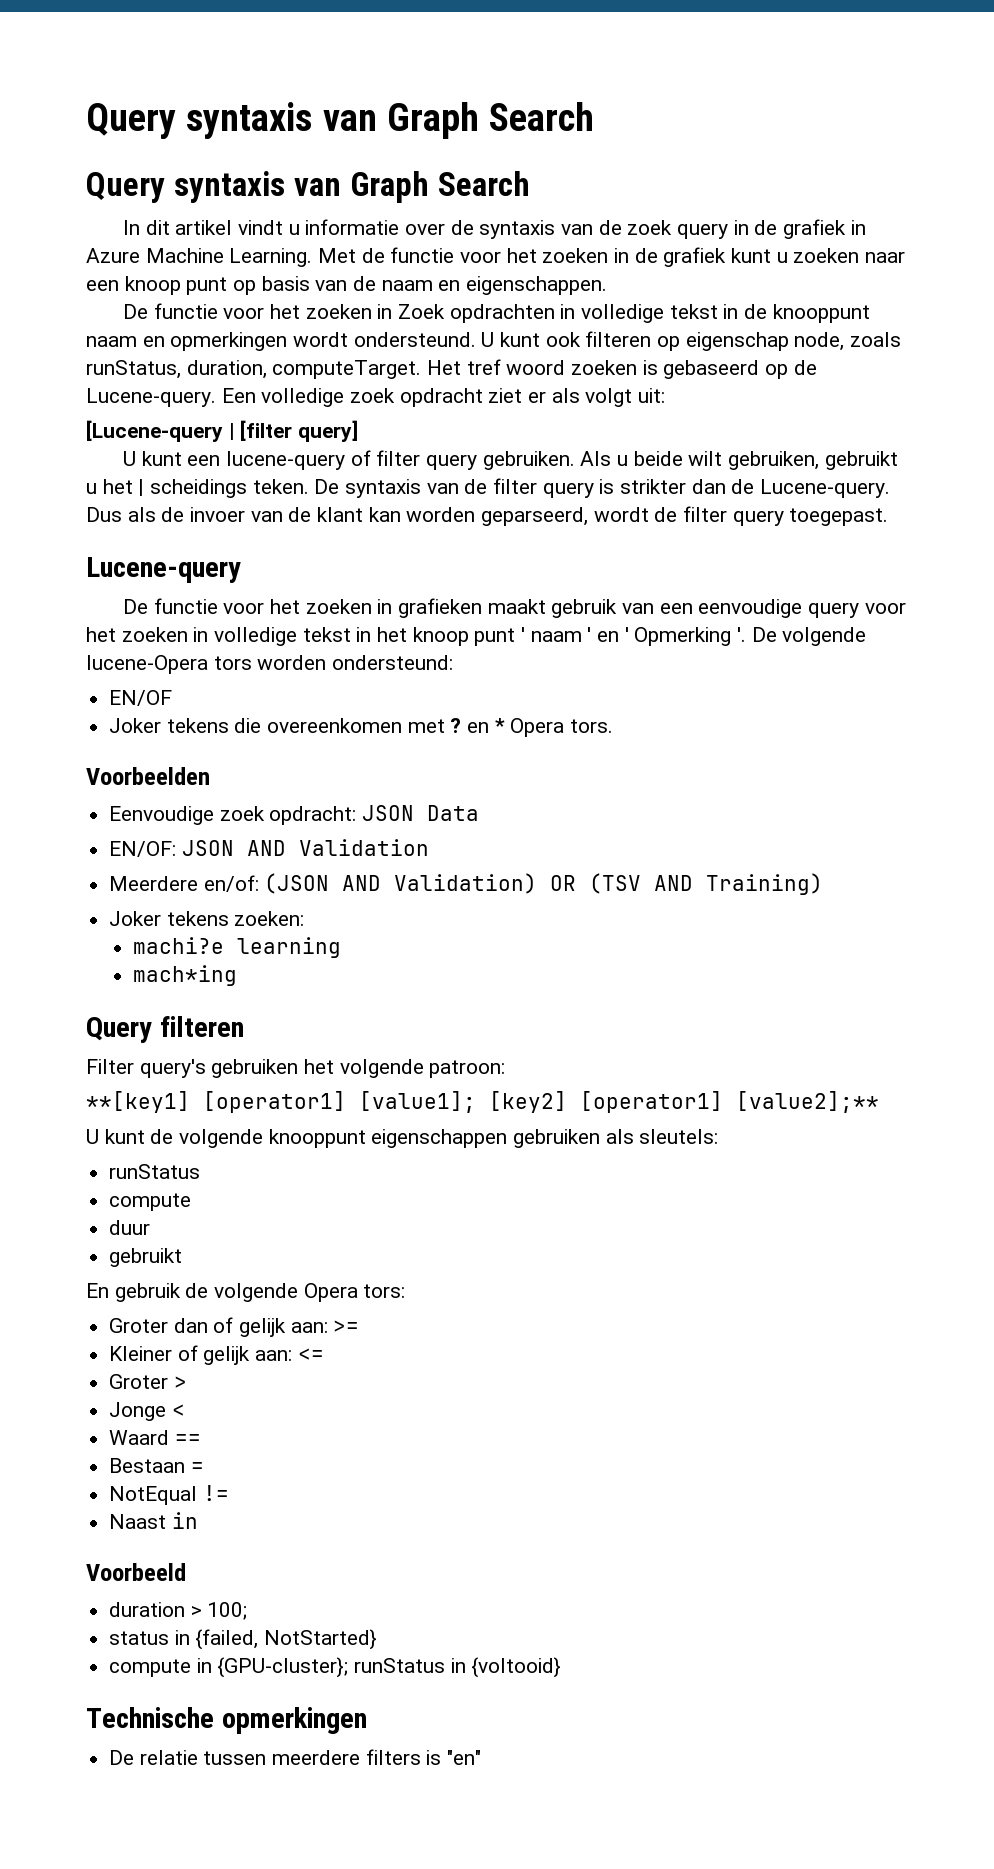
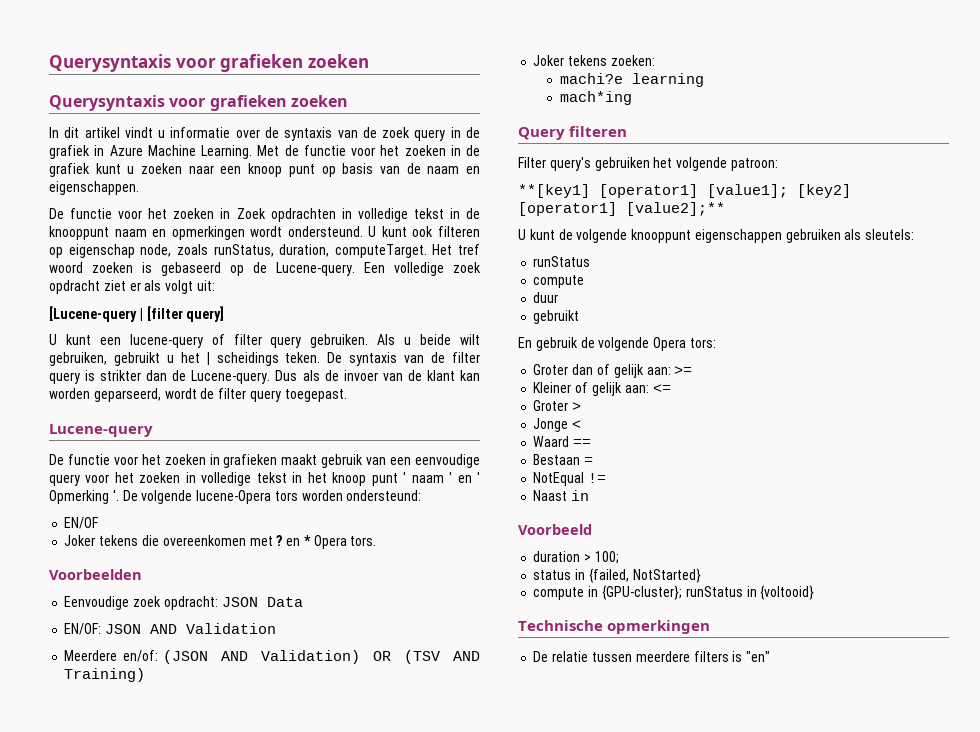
[86,102,595,139] [86,171,530,203] Query syntaxis van Graph Search // Query syntaxis van Graph Search -> [49,54,369,72] [49,95,348,111] Querysyntaxis voor grafieken zoeken // Querysyntaxis voor grafieken zoeken

